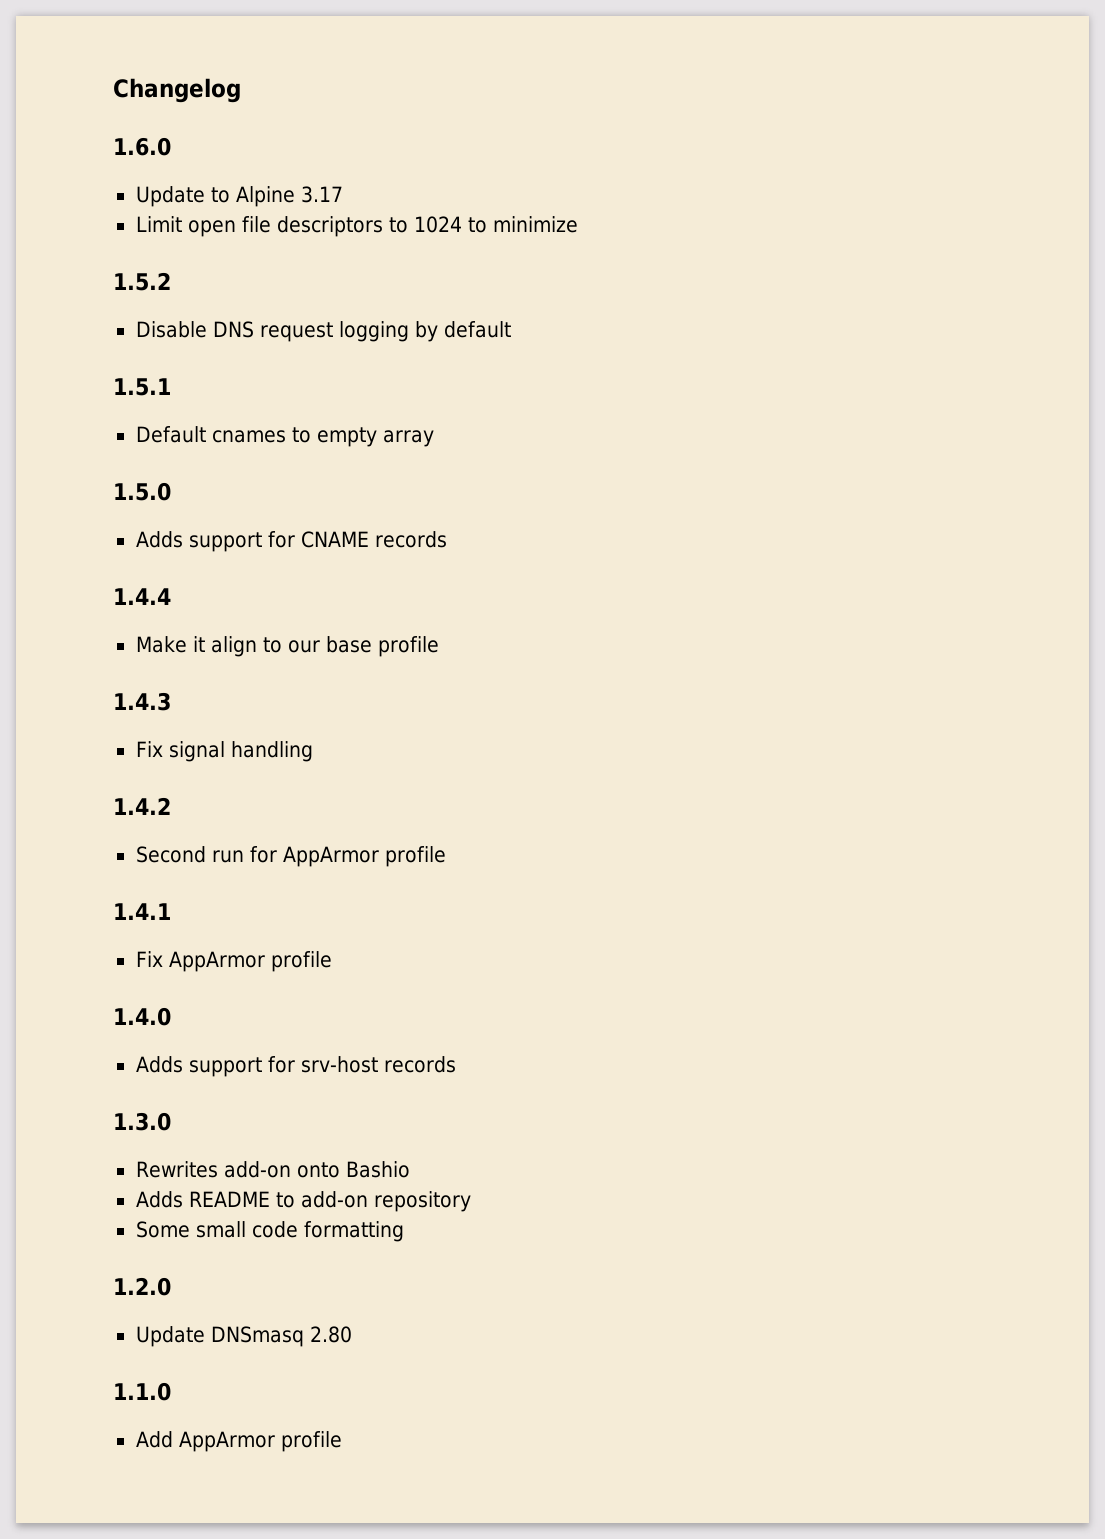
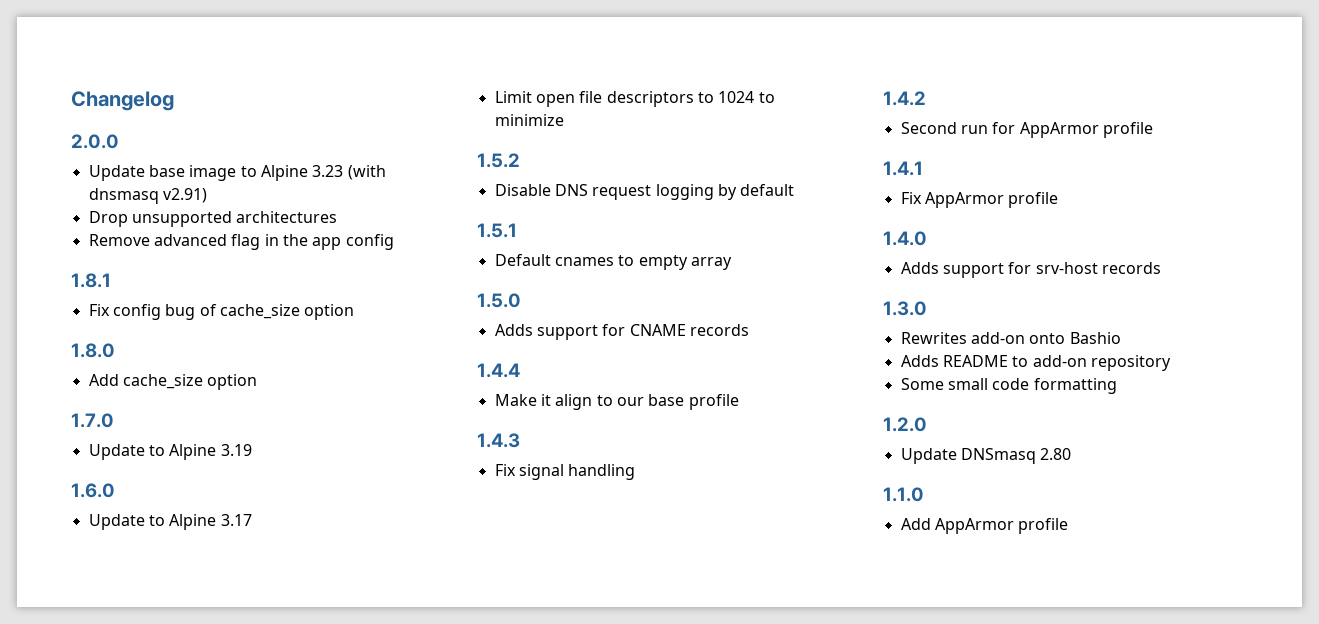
(241, 90) none -> [71,134,119,149] [88,165,386,181] [88,188,207,204] [88,211,338,227] [88,234,394,250] [71,273,111,288] [88,304,355,320] [71,343,115,358] [88,374,258,390] [71,413,114,428] [88,444,252,460] // 2.0.0 // Update base image to Alpine 3.23 (with dnsmasq v2.91) // Drop unsupported architectures // Remove advanced flag in the app config // 1.8.1 // Fix config bug of cache_size option // 1.8.0 // Add cache_size option // 1.7.0 // Update to Alpine 3.19

